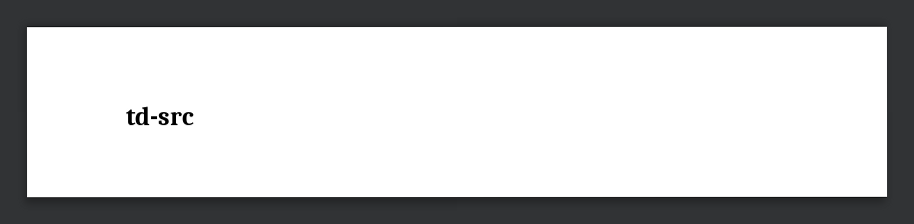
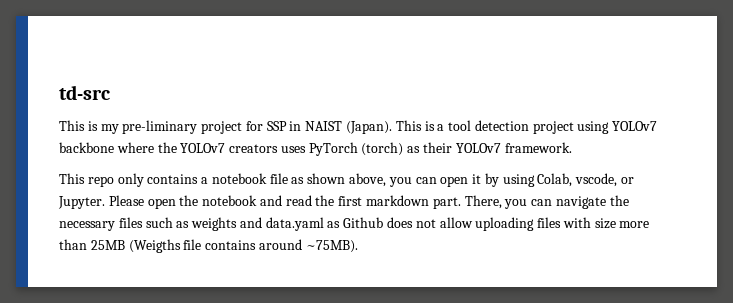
(195, 116) none -> [59,120,658,134] [59,142,572,156] [59,173,635,187] [58,195,629,209] [59,217,650,231] [59,239,358,253] // This is my pre-liminary project for SSP in NAIST (Japan). This is a tool detection project using YOLOv7 backbone where the YOLOv7 creators uses PyTorch (torch) as their YOLOv7 framework. // This repo only contains a notebook file as shown above, you can open it by using Colab, vscode, or Jupyter. Please open the notebook and read the first markdown part. There, you can navigate the necessary files such as weights and data.yaml as Github does not allow uploading files with size more than 25MB (Weigths file contains around ~75MB).

